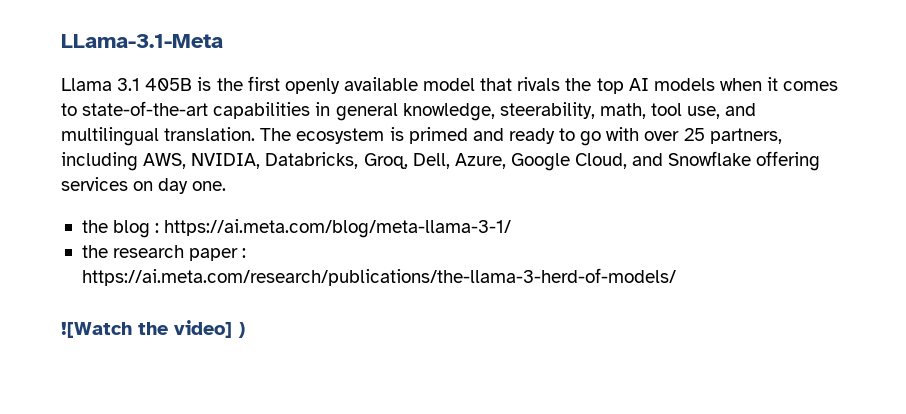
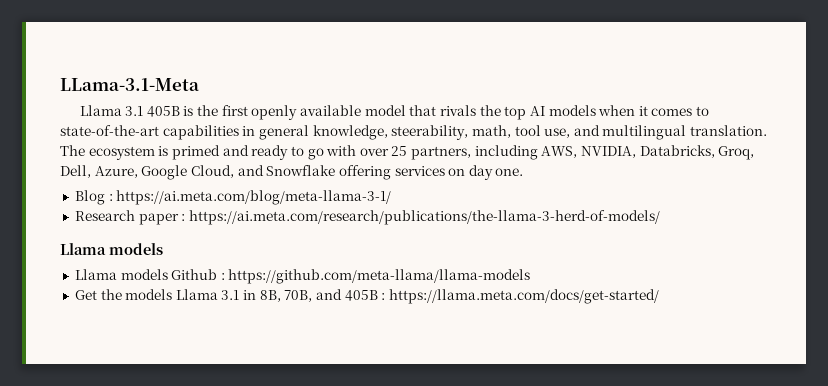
[81,220,151,238] the blog -> [74,190,105,205] Blog
[81,245,185,258] the research -> [74,210,135,221] Research
[61,320,245,338] ![Watch the video] ) -> [60,243,163,255] [74,269,531,284] [74,289,659,304] Llama models // Llama models Github : https://github.com/meta-llama/llama-models // Get the models Llama 3.1 in 8B, 70B, and 405B : https://llama.meta.com/docs/get-started/

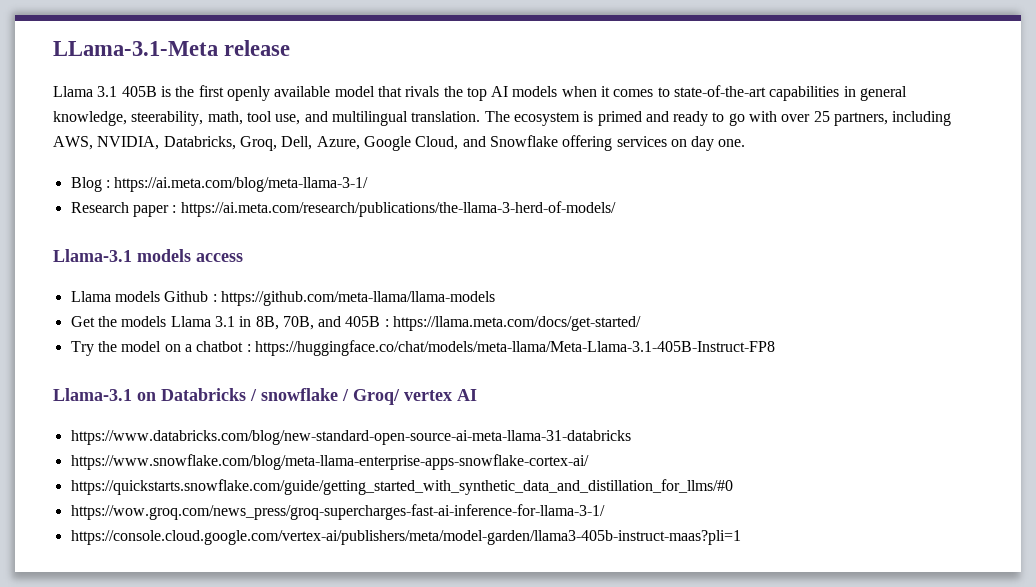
(199, 84) none -> [224,40,291,56] release
[60,243,163,255] Llama models -> [53,249,243,262] Llama-3.1 models access
(659, 296) none -> [70,340,775,356] [53,388,477,405] [70,430,631,445] [70,454,589,470] [70,479,733,495] [70,504,605,520] [70,530,741,545] // Try the model on a chatbot : https://huggingface.co/chat/models/meta-llama/Meta-Llama-3.1-405B-Instruct-FP8 // Llama-3.1 on Databricks / snowflake / Groq/ vertex AI // https://www.databricks.com/blog/new-standard-open-source-ai-meta-llama-31-databricks // https://www.snowflake.com/blog/meta-llama-enterprise-apps-snowflake-cortex-ai/ // https://quickstarts.snowflake.com/guide/getting_started_with_synthetic_data_and_distillation_for_llms/#0 // https://wow.groq.com/news_press/groq-supercharges-fast-ai-inference-for-llama-3-1/ // https://console.cloud.google.com/vertex-ai/publishers/meta/model-garden/llama3-405b-instruct-maas?pli=1

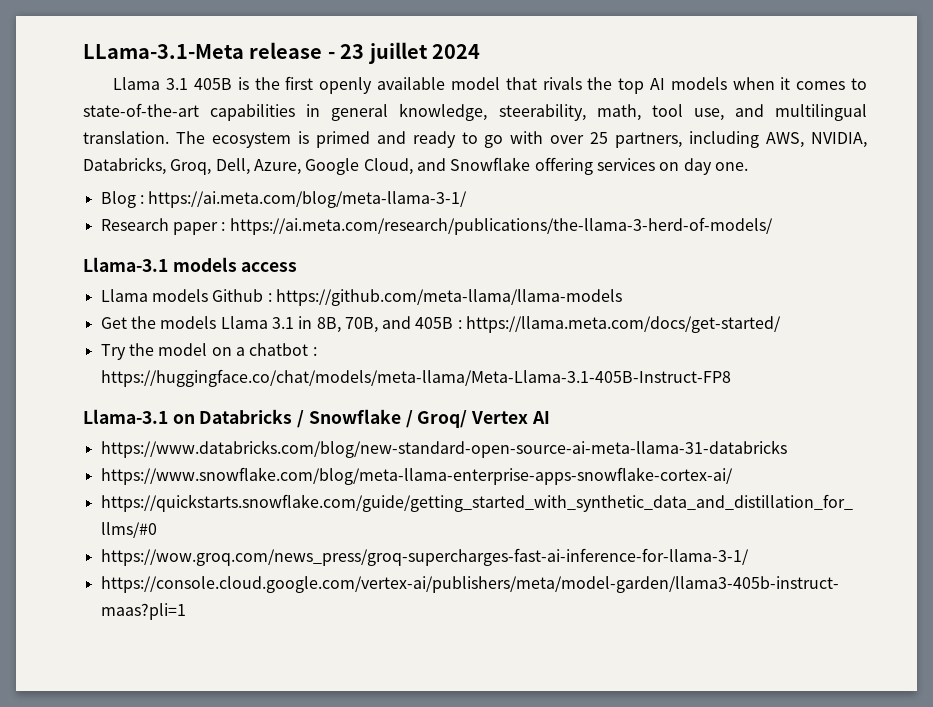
(291, 48) none -> [327,42,480,64] - 23 juillet 2024
[261,388,338,401] snowflake -> [308,409,401,424] Snowflake
[404,390,452,401] vertex -> [471,411,529,424] Vertex

